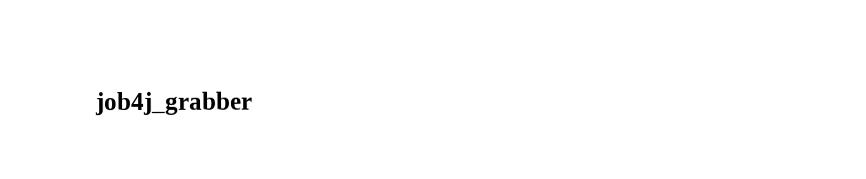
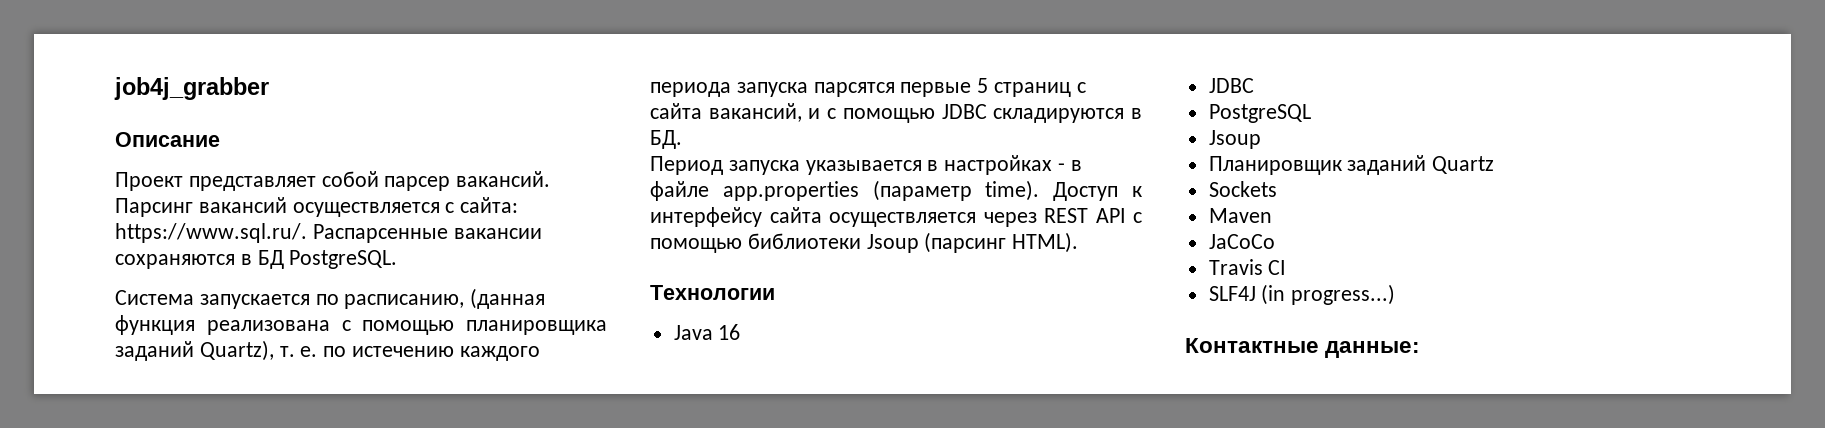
(253, 103) none -> [115,132,220,147] [115,171,551,191] [115,197,519,217] [115,223,542,243] [115,250,398,269] [115,288,546,309] [115,315,607,335] [115,340,540,361] [650,78,1086,97] [650,103,1142,123] [650,130,682,149] [650,155,1082,175] [650,180,1142,201] [650,207,1142,227] [650,232,1079,253] [650,285,775,300] [673,324,741,340] [1208,78,1254,93] [1208,104,1311,123] [1208,130,1261,149] [1208,155,1495,175] [1208,181,1277,197] [1208,208,1272,223] [1208,234,1275,249] [1208,259,1287,275] [1208,284,1396,305] [1185,338,1421,358] // Описание // Проект представляет собой парсер вакансий. Парсинг вакансий осуществляется с сайта: https://www.sql.ru/. Распарсенные вакансии сохраняются в БД PostgreSQL. // Система запускается по расписанию, (данная функция реализована с помощью планировщика заданий Quartz), т. е. по истечению каждого периода запуска парсятся первые 5 страниц с сайта вакансий, и с помощью JDBC складируются в БД. // Период запуска указывается в настройках - в файле app.properties (параметр time). Доступ к интерфейсу сайта осуществляется через REST API с помощью библиотеки Jsoup (парсинг HTML). // Технологии // Java 16 // JDBC // PostgreSQL // Jsoup // Планировщик заданий Quartz // Sockets // Maven // JaCoCo // Travis CI // SLF4J (in progress...) // Контактные данные:

